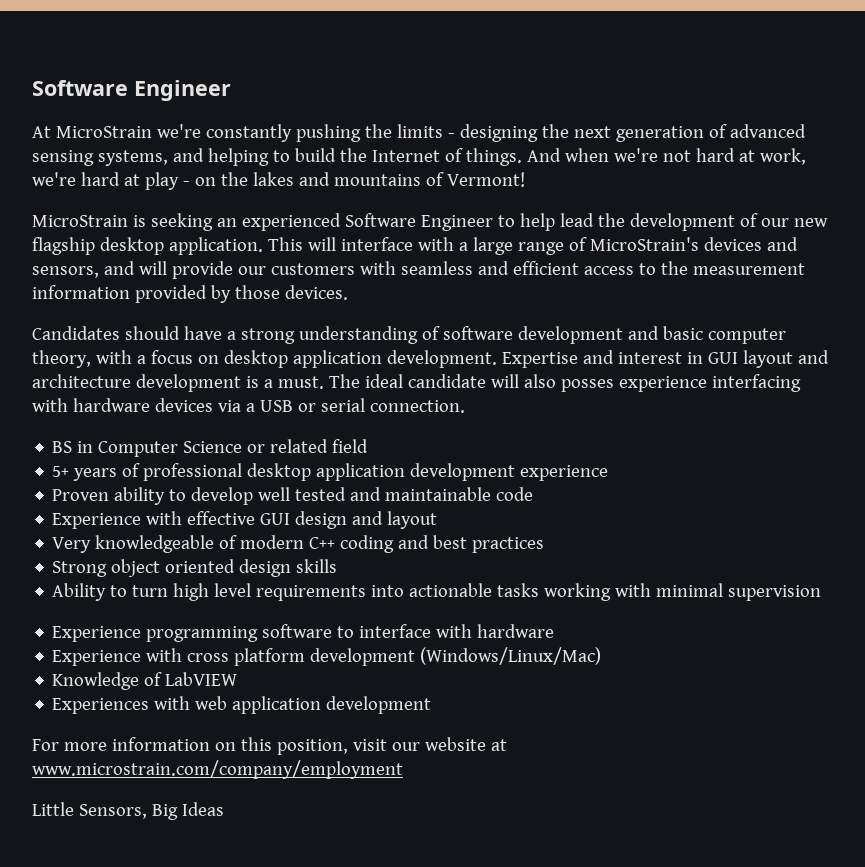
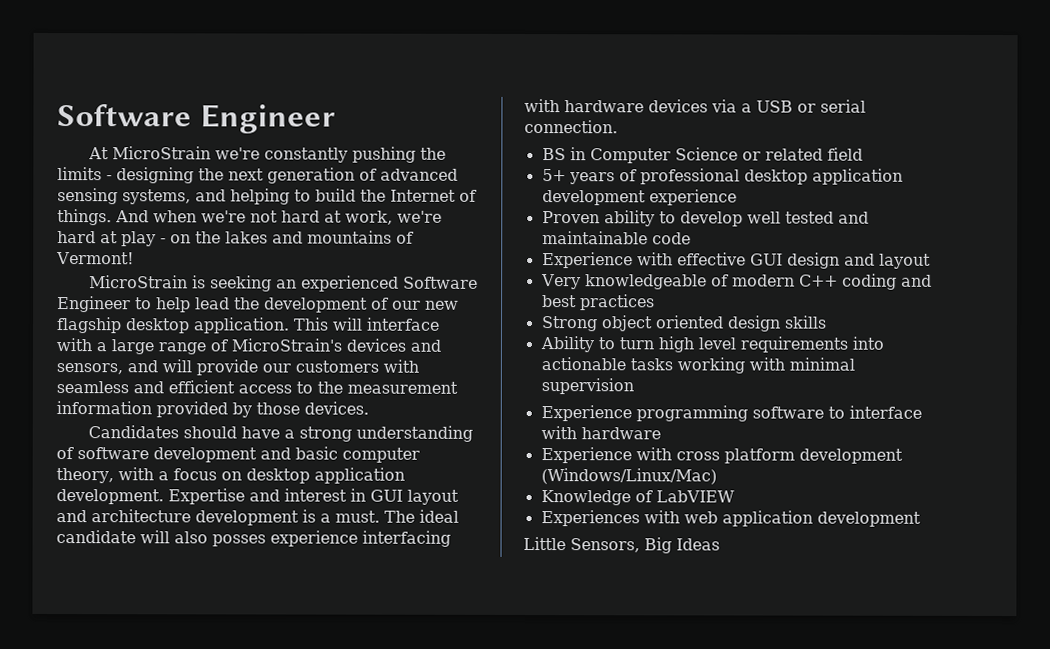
[32,737,507,755] [32,760,403,779] // For more information on this position, visit our website at www.microstrain.com/company/employment -> (921, 519) none

